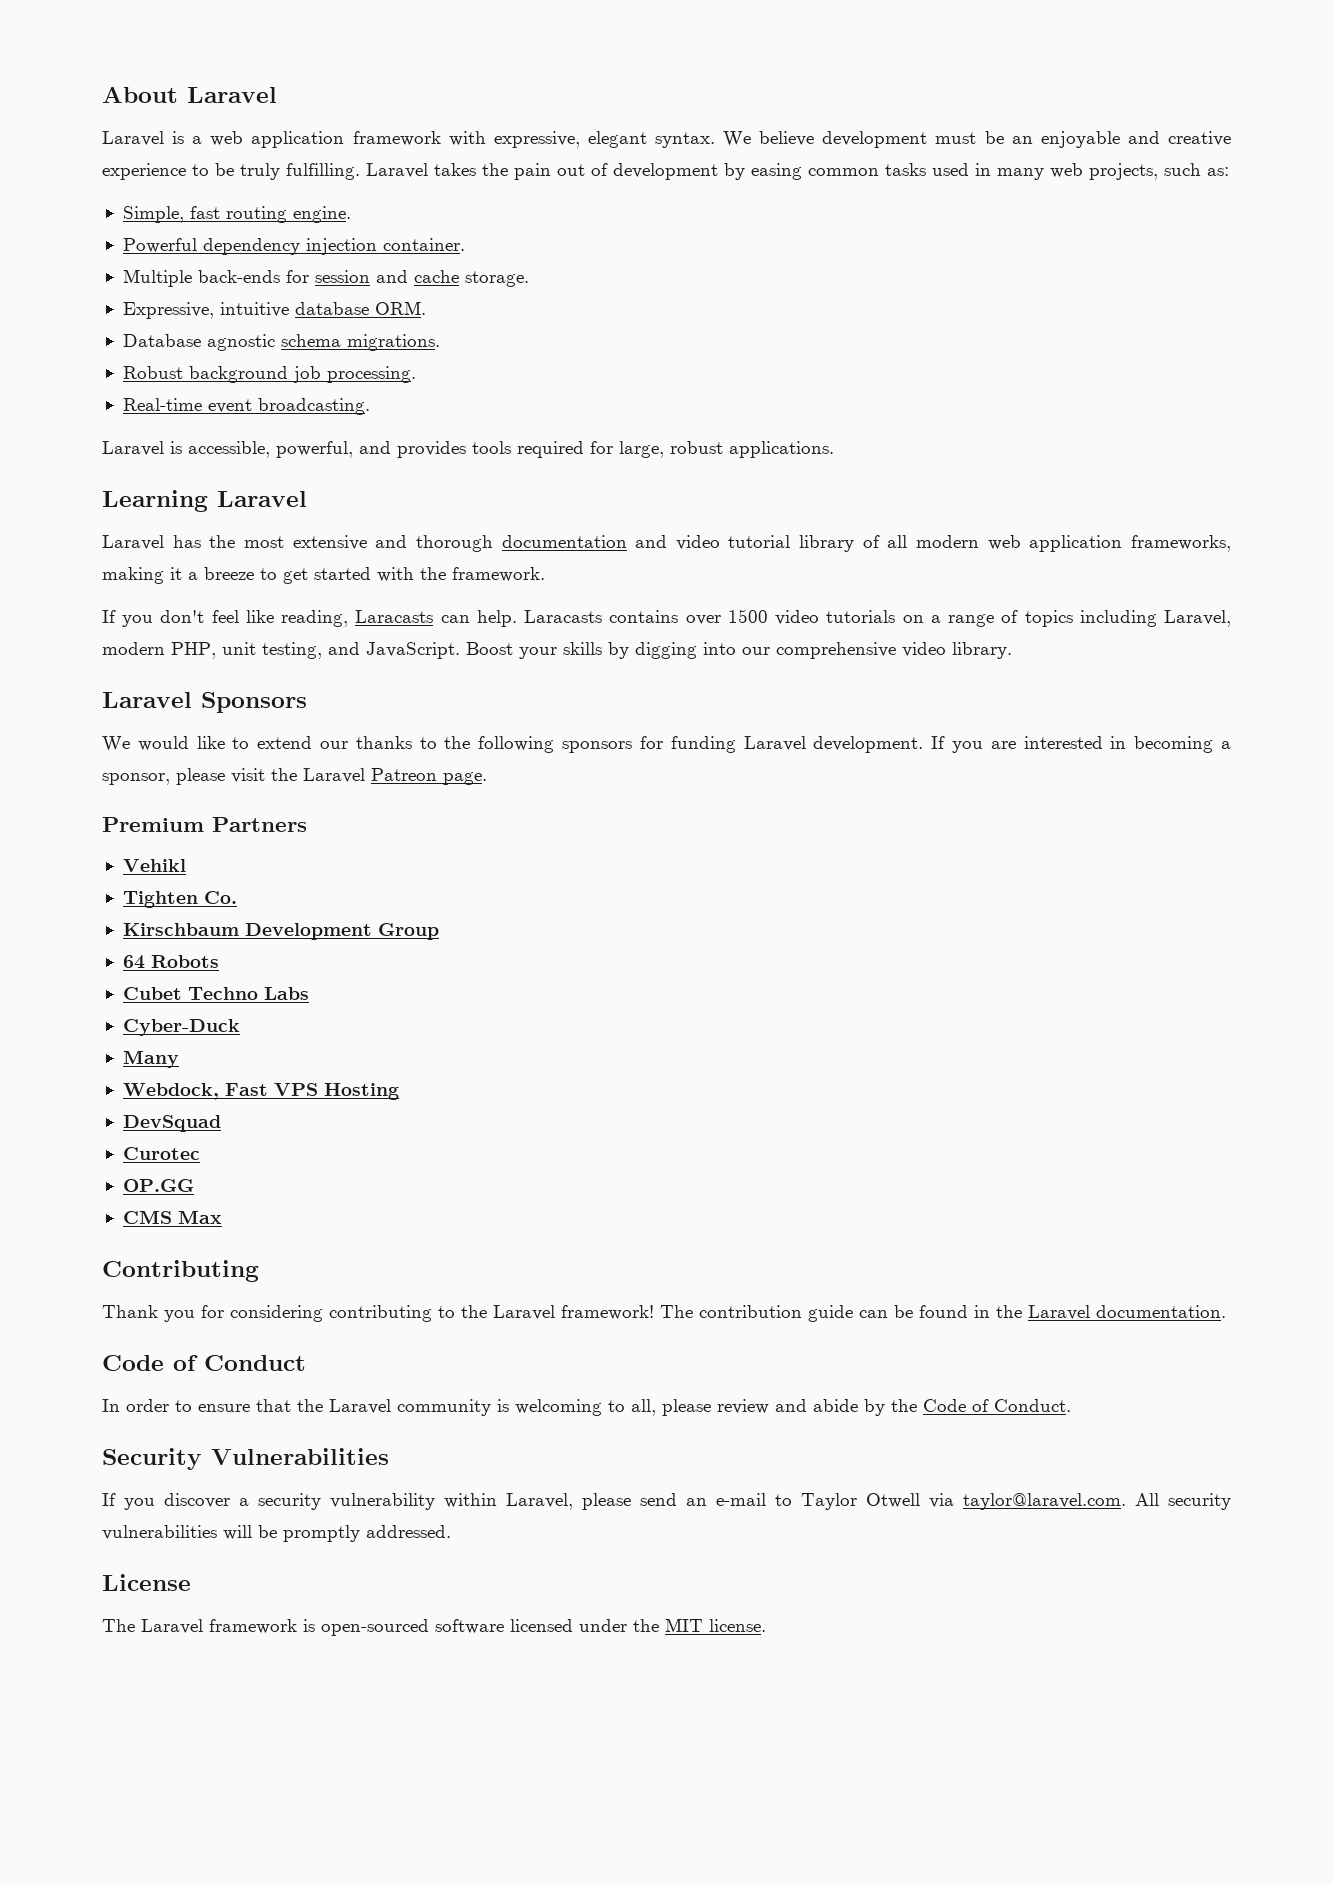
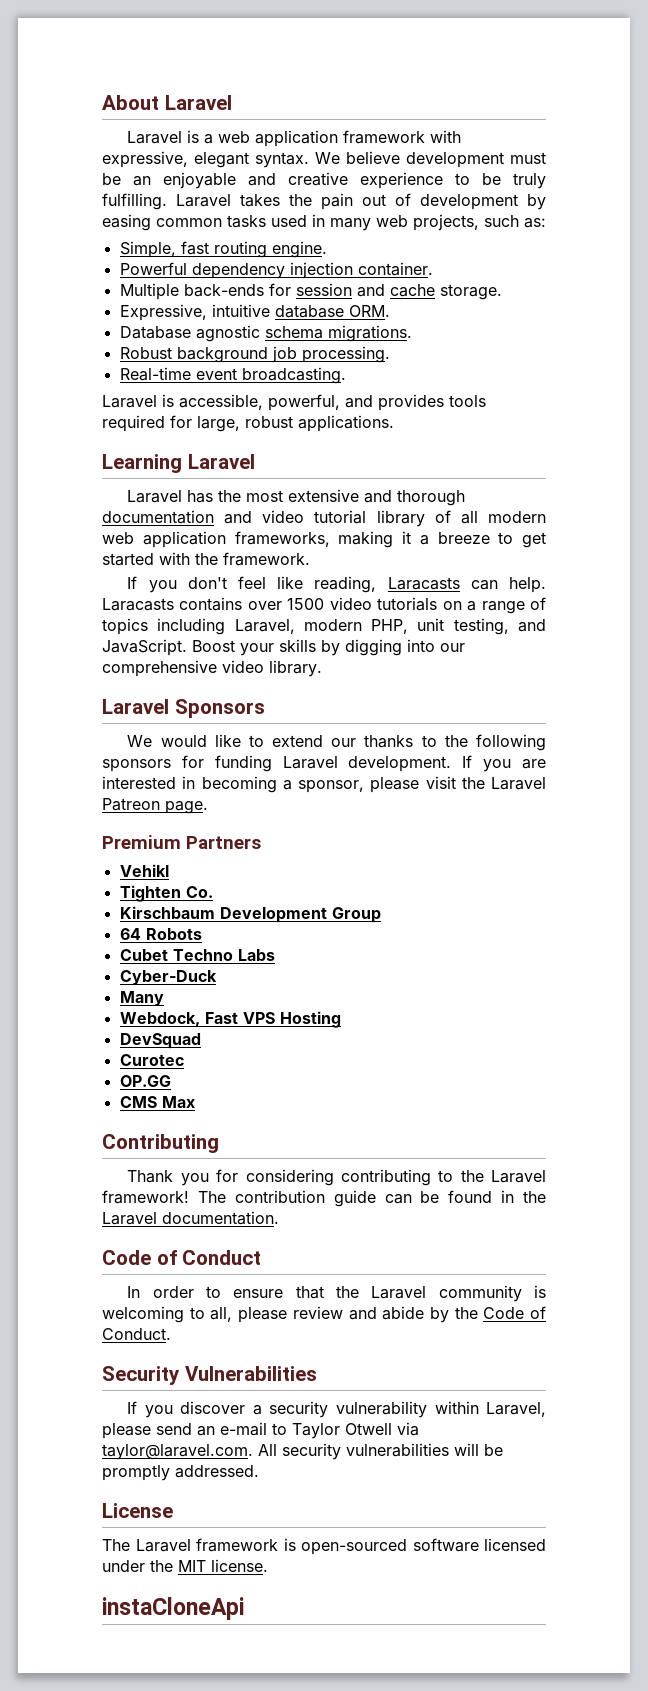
(766, 1625) none -> [102,1597,244,1620] // instaCloneApi

